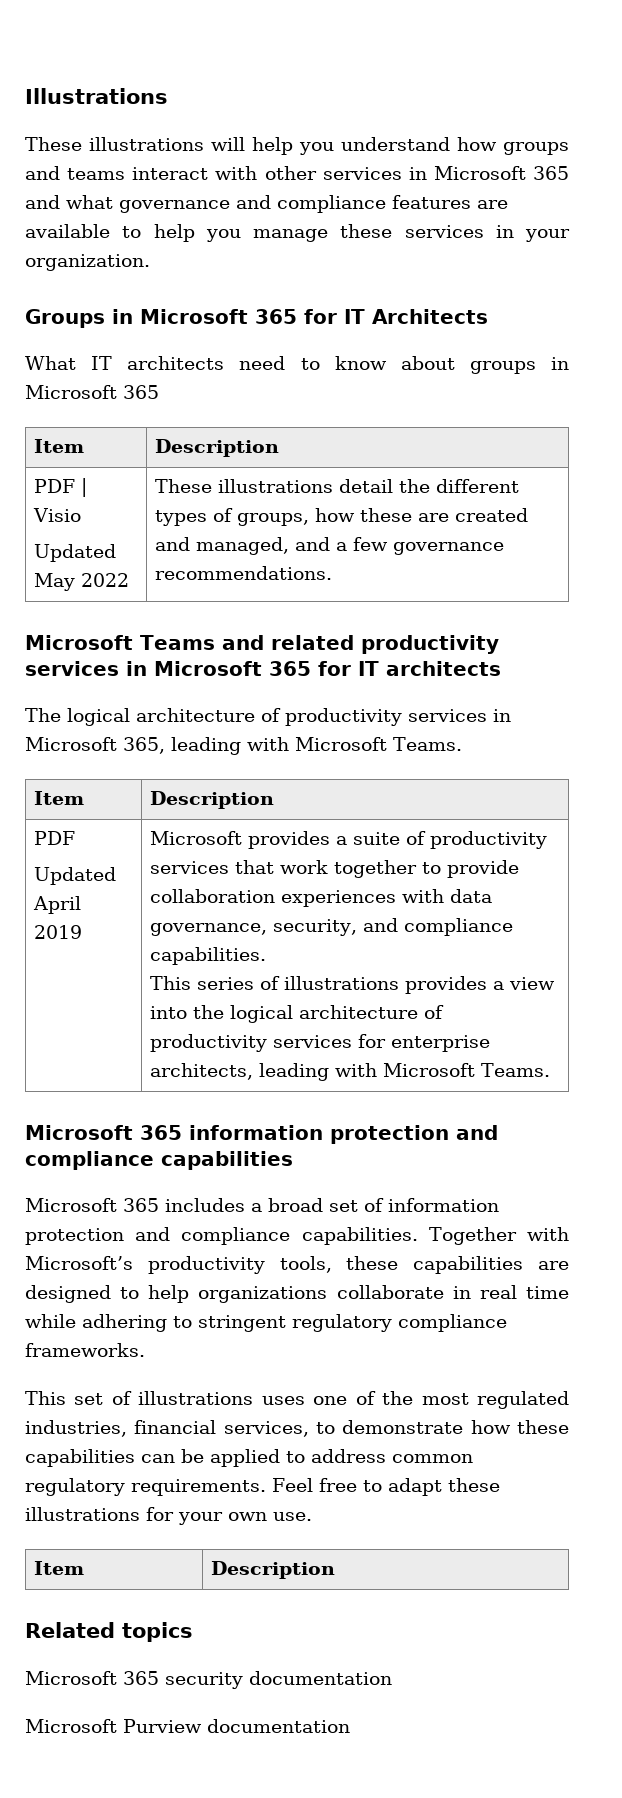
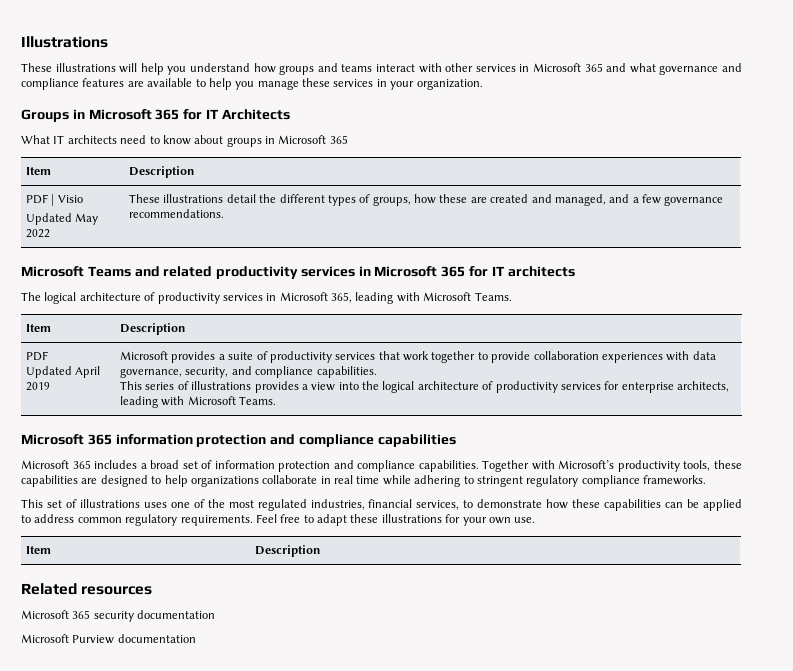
[122,1622,193,1642] topics -> [81,586,153,595] resources

